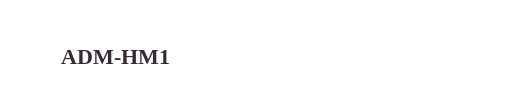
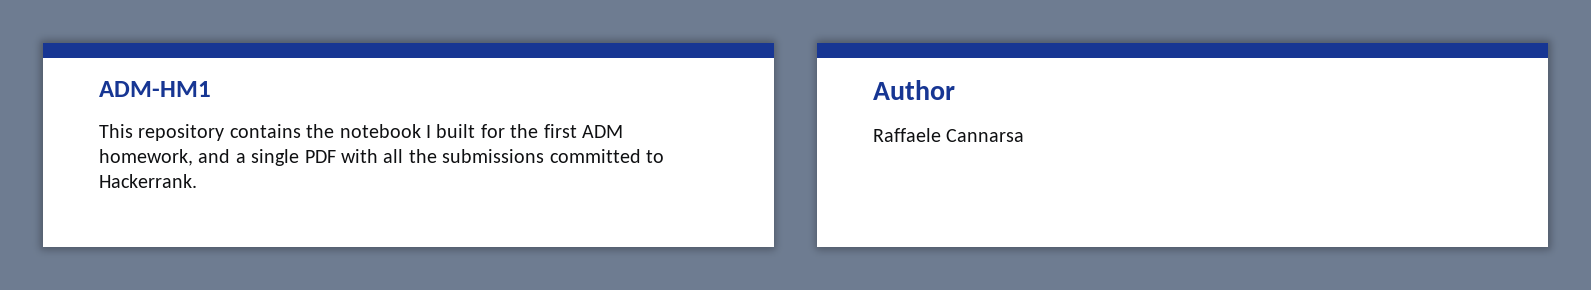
(170, 57) none -> [99,124,623,141] [99,149,664,166] [99,174,197,188] [873,80,955,100] [873,128,1025,142] // This repository contains the notebook I built for the first ADM homework, and a single PDF with all the submissions committed to Hackerrank. // Author // Raffaele Cannarsa

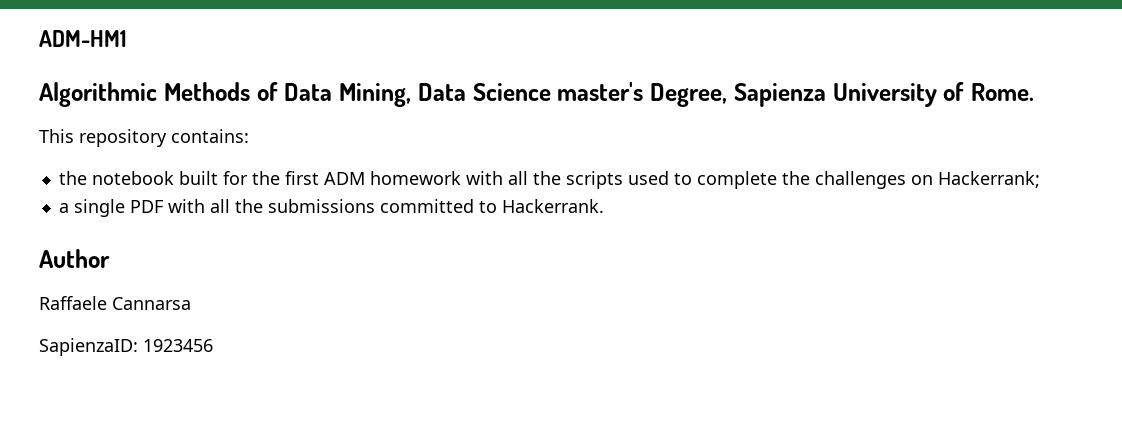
(211, 89) none -> [39,82,1034,107] // Algorithmic Methods of Data Mining, Data Science master's Degree, Sapienza University of Rome.
[229,124,301,138] contains -> [171,129,249,143] contains: //
[426,125,431,138] I -> (174, 178) none
[99,149,231,166] homework, and -> [369,171,1040,189] homework with all the scripts used to complete the challenges on Hackerrank; //
(1025, 135) none -> [39,338,213,356] // SapienzaID: 1923456

